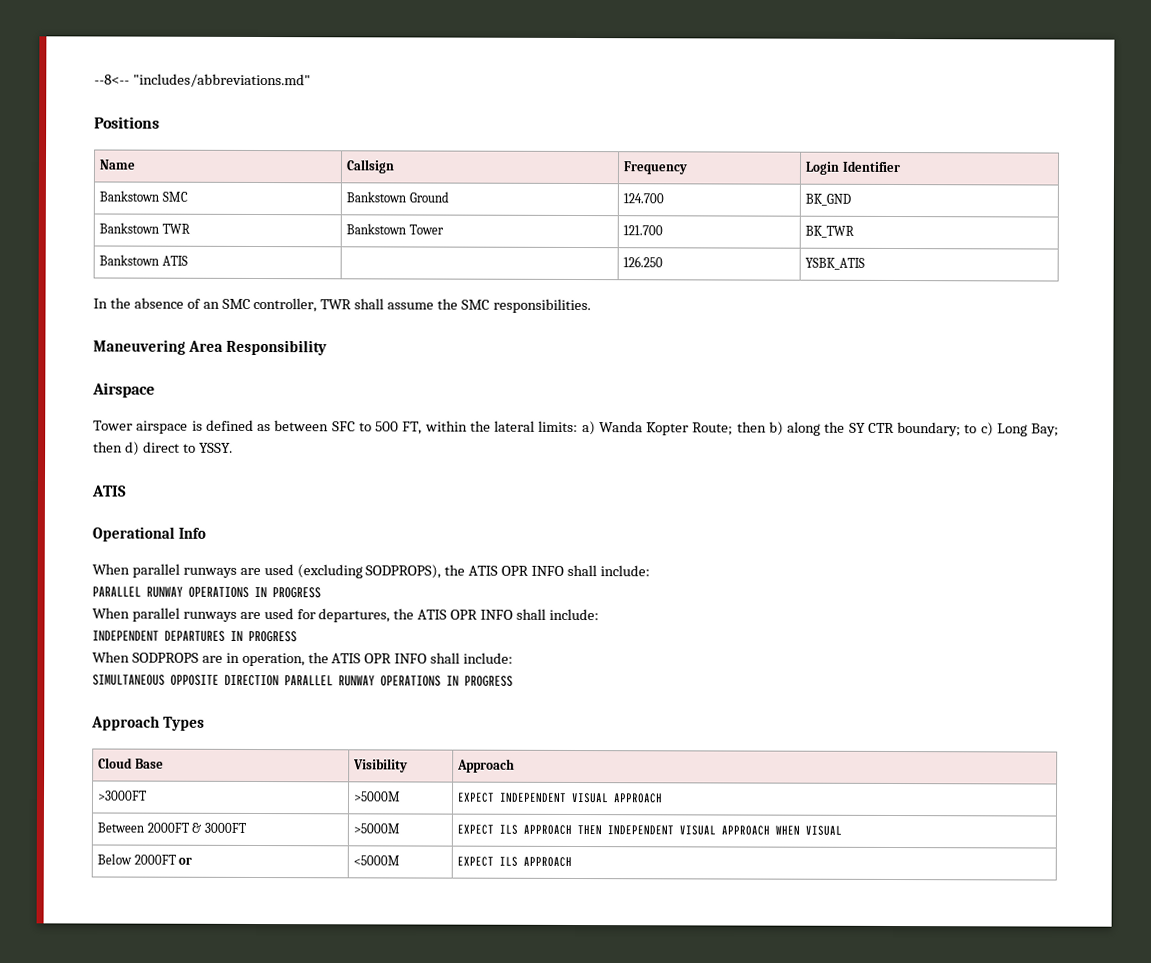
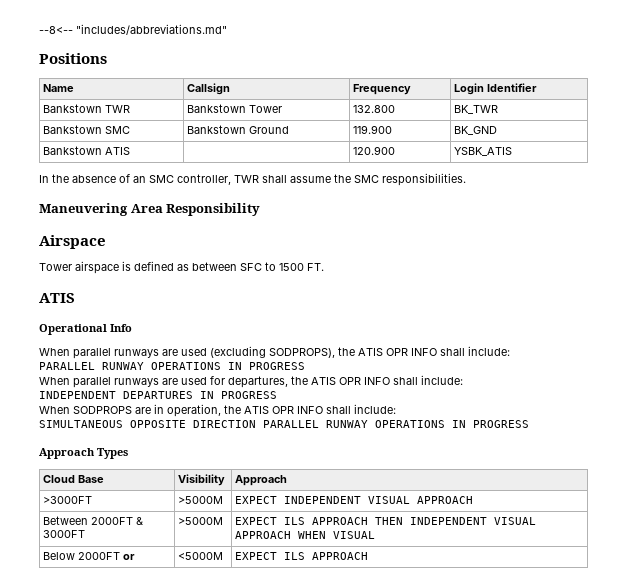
(901, 166) none -> [43,104,131,113] [187,104,283,113] [353,105,396,113] [454,105,499,114] // Bankstown TWR | Bankstown Tower | 132.800 | BK_TWR
[623,193,665,204] 124.700 -> [353,125,393,134] 119.900
[99,222,190,234] [346,223,444,235] [623,225,664,236] [805,225,855,238] // Bankstown TWR | Bankstown Tower | 121.700 | BK_TWR -> (498, 130) none
[623,256,664,268] 126.250 -> [353,146,396,155] 120.900
[375,420,1059,437] [93,441,233,456] 500 FT, within the lateral limits: a) Wanda Kopter Route; then b) along the SY CTR boundary; to c) Long Bay; then d) direct to YSSY. -> [279,263,324,271] 1500 FT.

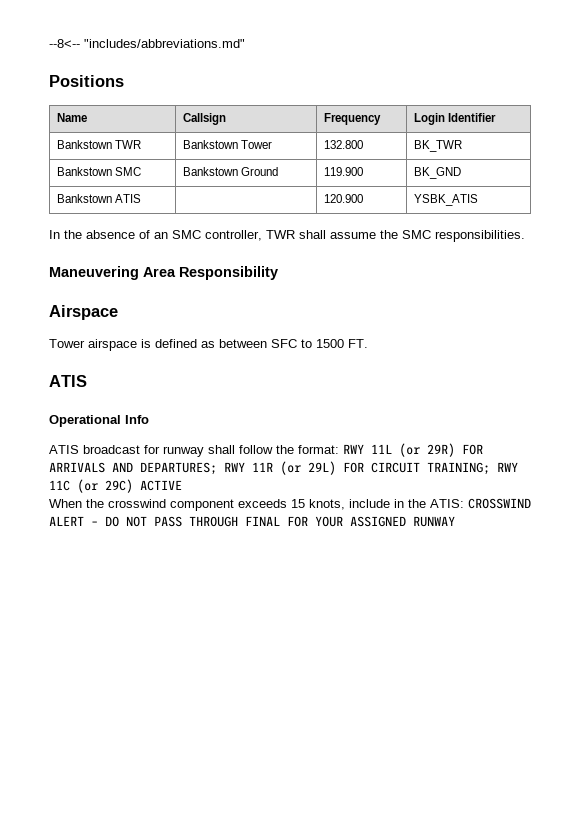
[39,346,510,359] [39,362,305,370] [39,375,463,388] [39,391,277,399] [39,404,396,417] [39,420,529,428] [39,448,128,459] [43,475,105,483] [178,474,226,486] [235,475,288,486] [43,496,93,504] [178,496,224,504] [235,496,474,504] [43,516,144,525] [43,530,86,538] [178,517,224,525] [235,517,537,525] [235,531,376,539] [43,552,136,560] [178,552,224,560] [235,552,369,560] When parallel runways are used (excluding SODPROPS), the ATIS OPR INFO shall include: // PARALLEL RUNWAY OPERATIONS IN PROGRESS // When parallel runways are used for departures, the ATIS OPR INFO shall include: // INDEPENDENT DEPARTURES IN PROGRESS // When SODPROPS are in operation, the ATIS OPR INFO shall include: // SIMULTANEOUS OPPOSITE DIRECTION PARALLEL RUNWAY OPERATIONS IN PROGRESS // Approach Types // Cloud Base | Visibility | Approach // >3000FT | >5000M | EXPECT INDEPENDENT VISUAL APPROACH // Between 2000FT & 3000FT | >5000M | EXPECT ILS APPROACH THEN INDEPENDENT VISUAL APPROACH WHEN VISUAL // Below 2000FT or | <5000M | EXPECT ILS APPROACH -> [49,443,483,457] [49,461,518,475] [49,479,182,493] [49,498,531,511] [49,516,455,527] ATIS broadcast for runway shall follow the format: RWY 11L (or 29R) FOR ARRIVALS AND DEPARTURES; RWY 11R (or 29L) FOR CIRCUIT TRAINING; RWY 11C (or 29C) ACTIVE // When the crosswind component exceeds 15 knots, include in the ATIS: CROSSWIND ALERT – DO NOT PASS THROUGH FINAL FOR YOUR ASSIGNED RUNWAY

